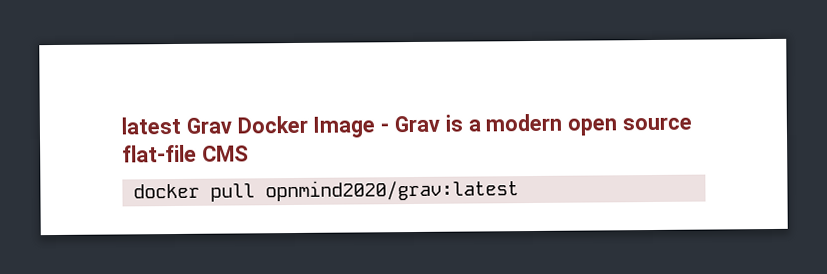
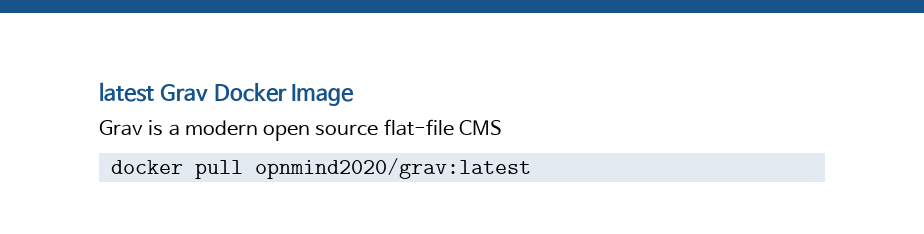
[380,123,390,133] - -> (355, 95) //

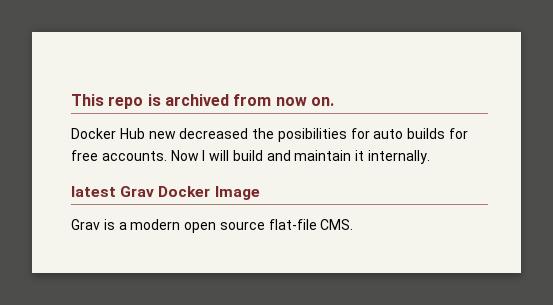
(99, 92) none -> [71,94,334,109] [71,128,469,142] [71,150,431,164] This repo is archived from now on. // Docker Hub new decreased the posibilities for auto builds for free accounts. Now I will build and maintain it internally. //
[458,120,502,135] [110,158,531,179] CMS // docker pull opnmind2020/grav:latest -> [320,219,354,230] CMS.

